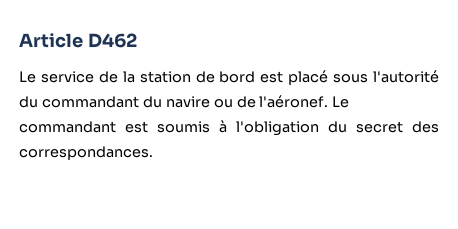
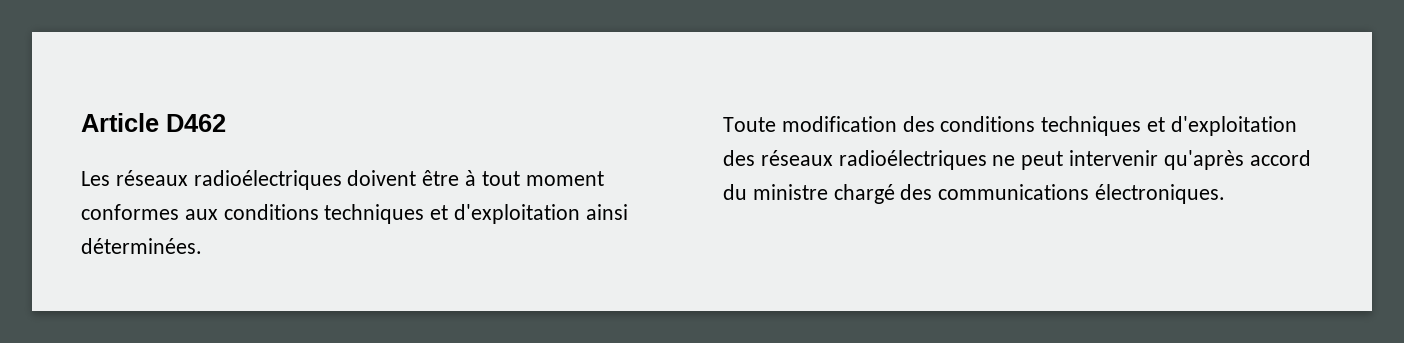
[19,70,439,85] [19,95,350,108] [19,120,439,136] [19,146,153,160] Le service de la station de bord est placé sous l'autorité du commandant du navire ou de l'aéronef. Le commandant est soumis à l'obligation du secret des correspondances. -> [81,170,604,190] [81,204,628,224] [81,238,202,254] [723,116,1297,136] [723,150,1311,170] [723,184,1226,204] Les réseaux radioélectriques doivent être à tout moment conformes aux conditions techniques et d'exploitation ainsi déterminées. // Toute modification des conditions techniques et d'exploitation des réseaux radioélectriques ne peut intervenir qu'après accord du ministre chargé des communications électroniques.

